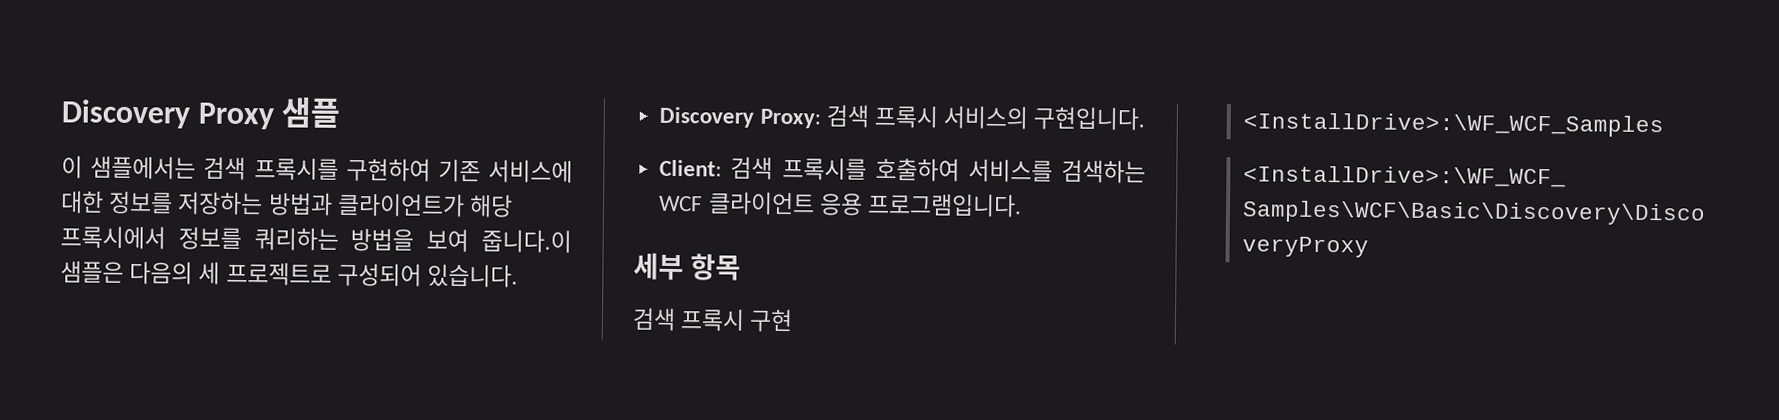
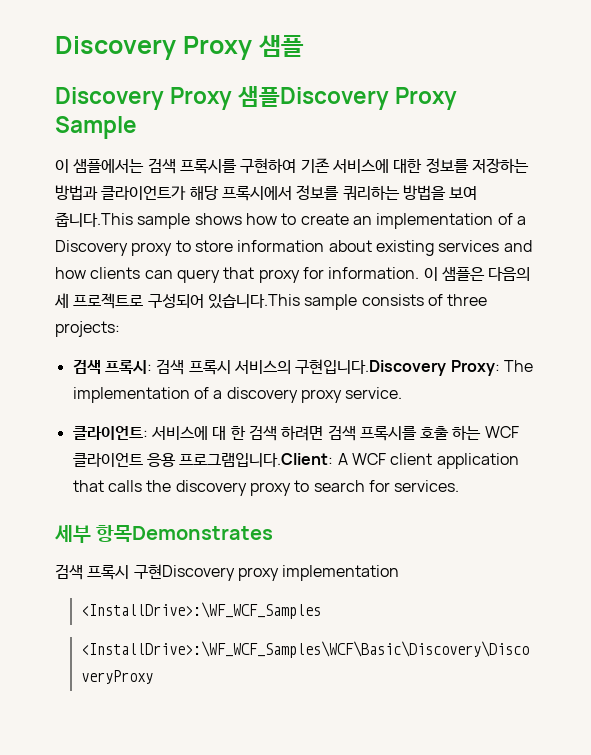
(342, 112) none -> [55,86,458,110] [55,116,137,139] // Discovery Proxy 샘플Discovery Proxy Sample
[481,229,572,254] 줍니다.이 -> [55,212,526,229] [55,240,532,256] [55,267,438,283] 줍니다.This sample shows how to create an implementation of a Discovery proxy to store information about existing services and how clients can query that proxy for information. 이
[427,263,519,288] [659,104,1146,131] [659,156,1146,184] [658,191,1022,218] 있습니다. // Discovery Proxy: 검색 프록시 서비스의 구현입니다. // Client: 검색 프록시를 호출하여 서비스를 검색하는 WCF 클라이언트 응용 프로그램입니다. -> [207,294,488,310] [55,321,120,337] [72,359,533,376] [72,387,403,403] [72,425,519,441] [72,453,519,469] [72,480,460,496] 있습니다.This sample consists of three projects: // 검색 프록시: 검색 프록시 서비스의 구현입니다.Discovery Proxy: The implementation of a discovery proxy service. // 클라이언트: 서비스에 대 한 검색 하려면 검색 프록시를 호출 하는 WCF 클라이언트 응용 프로그램입니다.Client: A WCF client application that calls the discovery proxy to search for services.
[690,253,742,281] [632,307,794,333] 항목 // 검색 프록시 구현 -> [96,525,274,542] [55,564,400,581] 항목Demonstrates // 검색 프록시 구현Discovery proxy implementation

